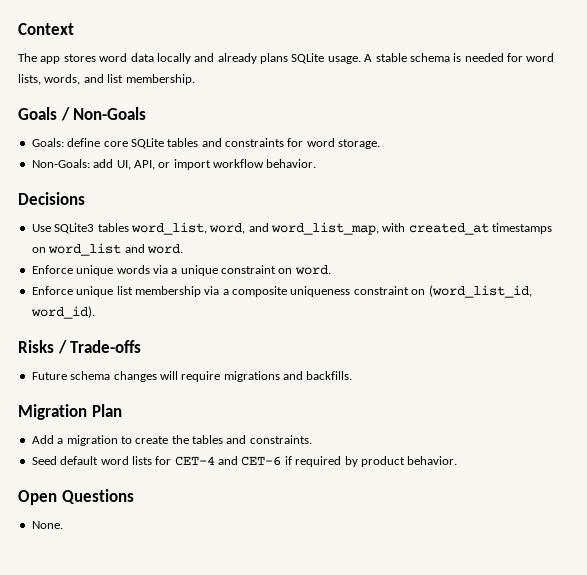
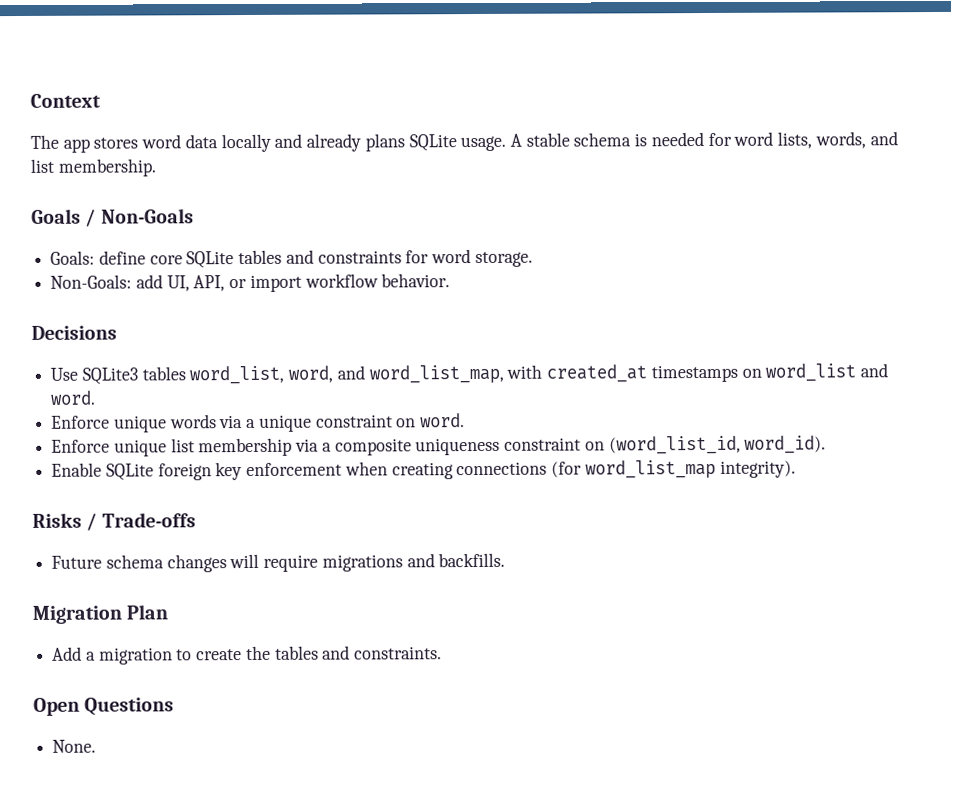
(95, 312) none -> [51,459,796,481] // Enable SQLite foreign key enforcement when creating connections (for word_list_map integrity).
[31,456,458,467] // Seed default word lists for CET-4 and CET-6 if required by product behavior. -> (443, 653) none

